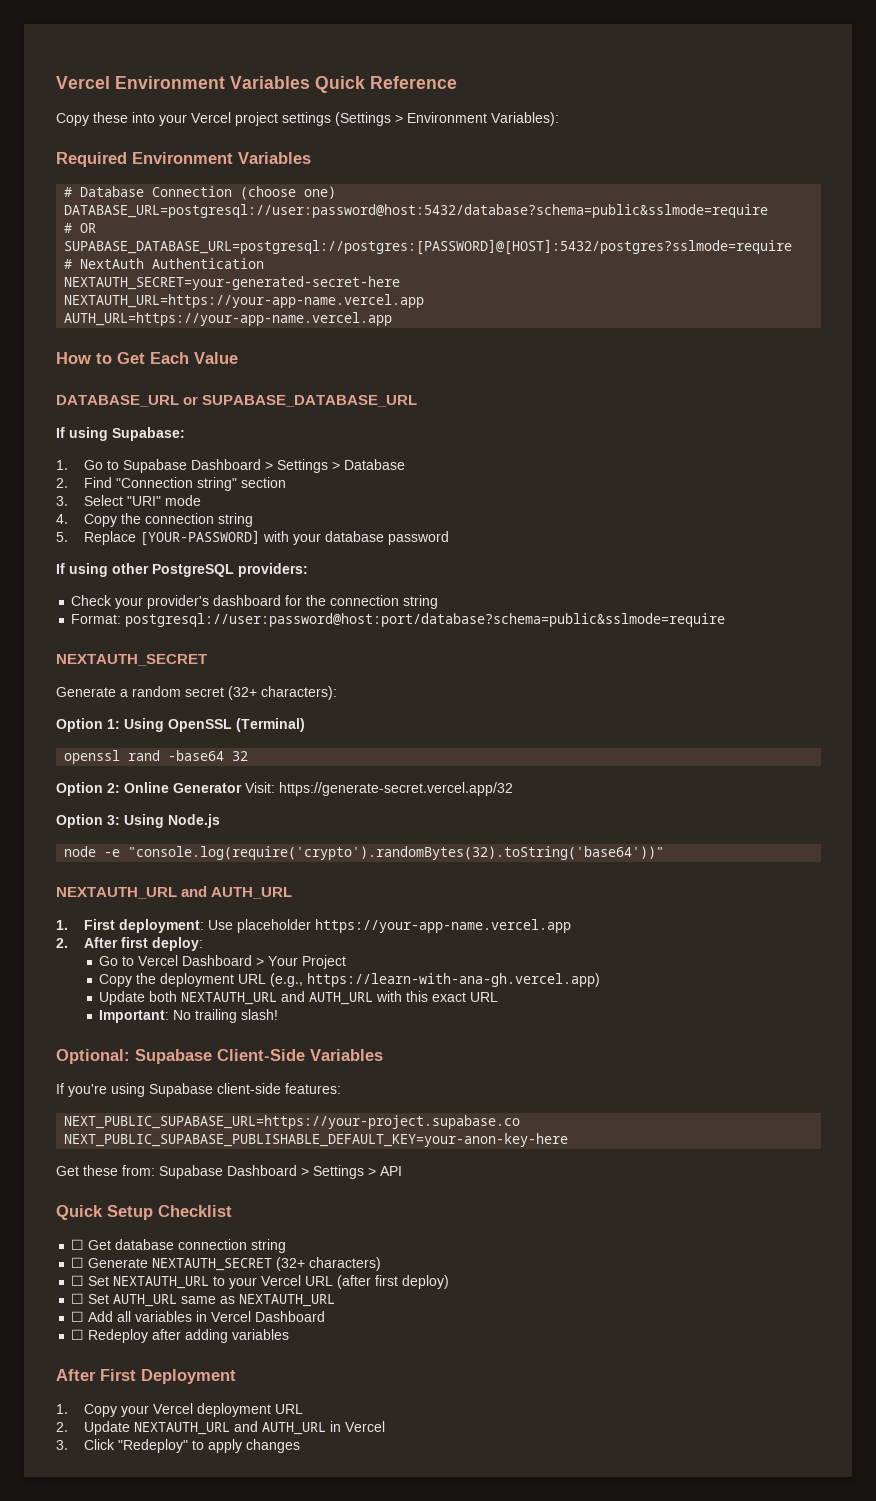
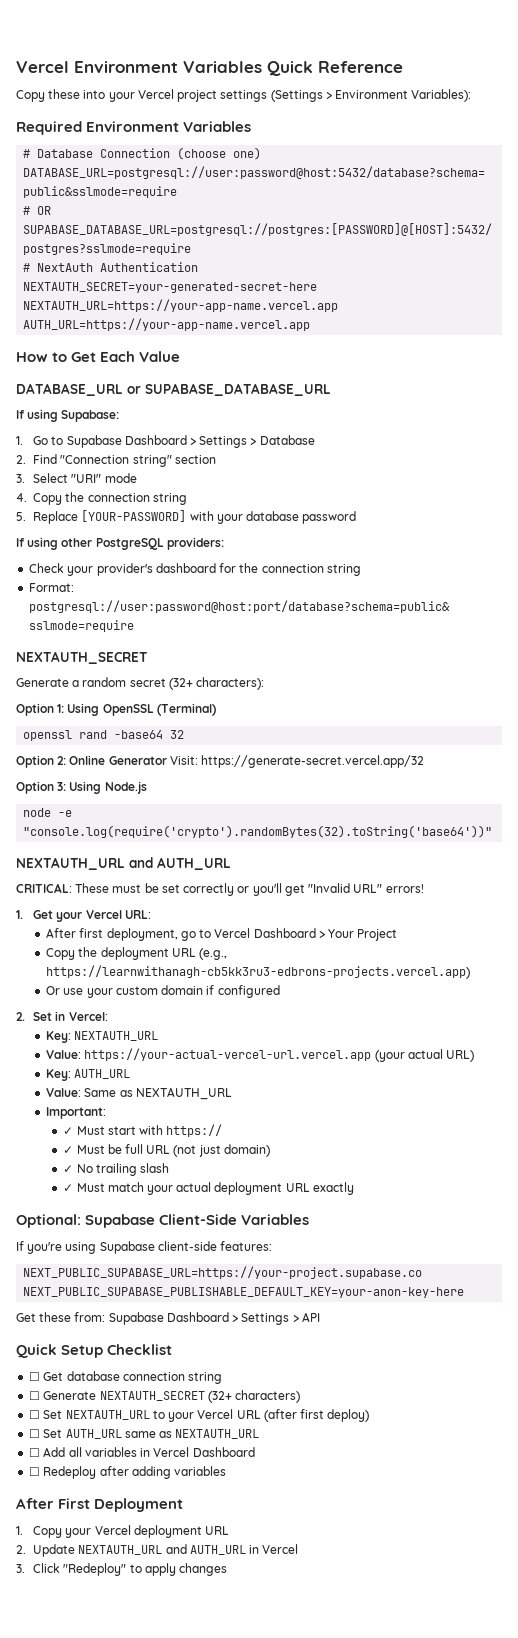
[56,919,571,933] [56,937,203,951] [99,956,119,966] 1. First deployment: Use placeholder https://your-app-name.vercel.app // 2. After first deploy: // Go -> [16,883,424,896] [16,910,151,922] [46,928,196,941] CRITICAL: These must be set correctly or you'll get "Invalid URL" errors! // 1. Get your Vercel URL: // After first deployment, go
[307,973,601,987] [99,991,499,1005] [99,1009,279,1023] https://learn-with-ana-gh.vercel.app) // Update both NEXTAUTH_URL and AUTH_URL with this exact URL // Important: No trailing slash! -> [46,965,471,979] [46,985,280,998] [16,1011,108,1021] [46,1031,159,1043] [46,1048,475,1062] [46,1069,131,1081] [46,1087,232,1100] [46,1107,107,1119] [63,1124,223,1137] [63,1144,270,1157] [63,1163,169,1176] [63,1182,354,1195] https://learnwithanagh-cb5kk3ru3-edbrons-projects.vercel.app) // Or use your custom domain if configured // 2. Set in Vercel: // Key: NEXTAUTH_URL // Value: https://your-actual-vercel-url.vercel.app (your actual URL) // Key: AUTH_URL // Value: Same as NEXTAUTH_URL // Important: // ✓ Must start with https:// // ✓ Must be full URL (not just domain) // ✓ No trailing slash // ✓ Must match your actual deployment URL exactly

